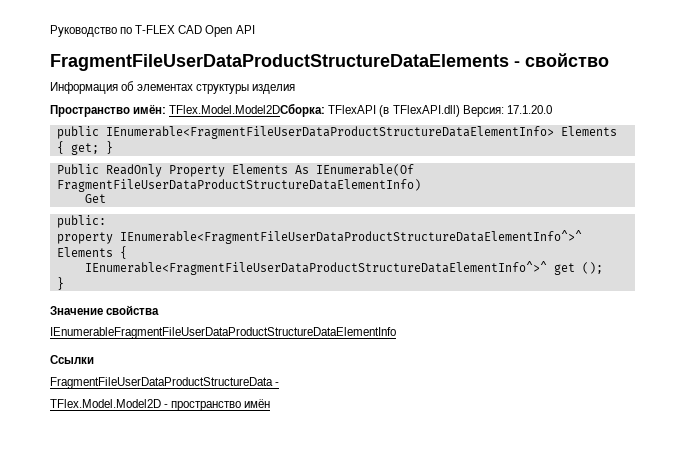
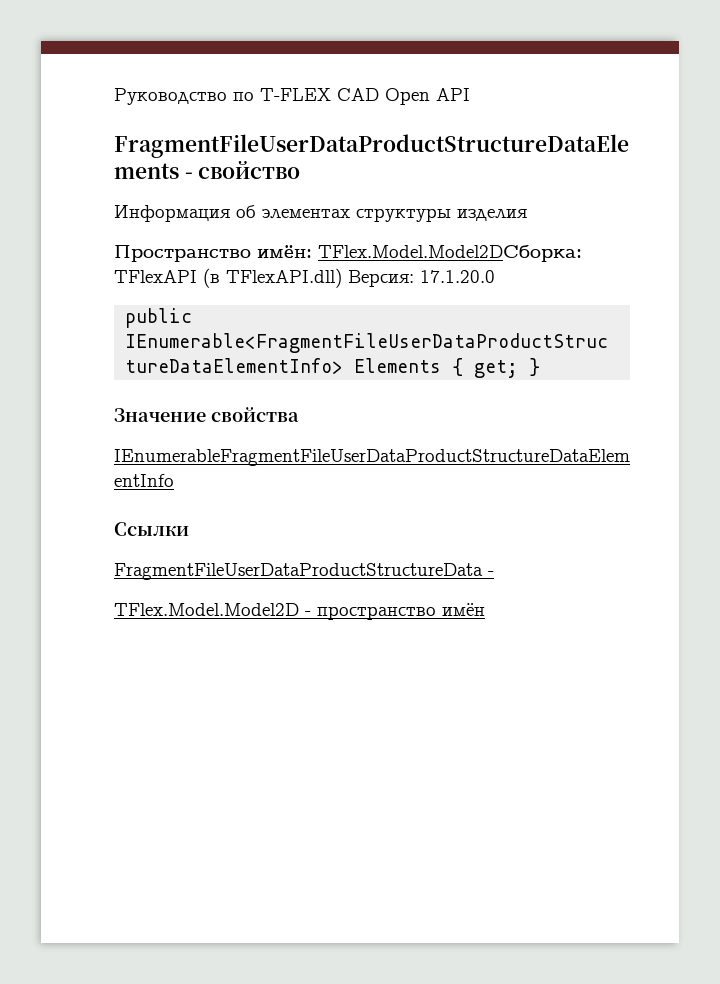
[56,164,414,177] [56,179,421,192] [84,194,106,203] [56,215,106,228] [56,230,582,244] [56,246,127,259] [84,261,603,275] [56,277,64,290] // Public ReadOnly Property Elements As IEnumerable(Of FragmentFileUserDataProductStructureDataElementInfo) // Get // public: // property IEnumerable<FragmentFileUserDataProductStructureDataElementInfo^>^ Elements { // IEnumerable<FragmentFileUserDataProductStructureDataElementInfo^>^ get (); // } -> (541, 367) none

